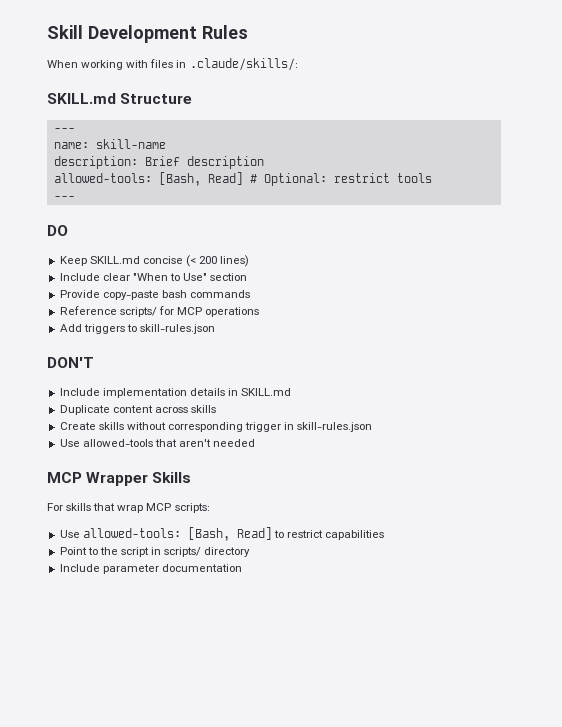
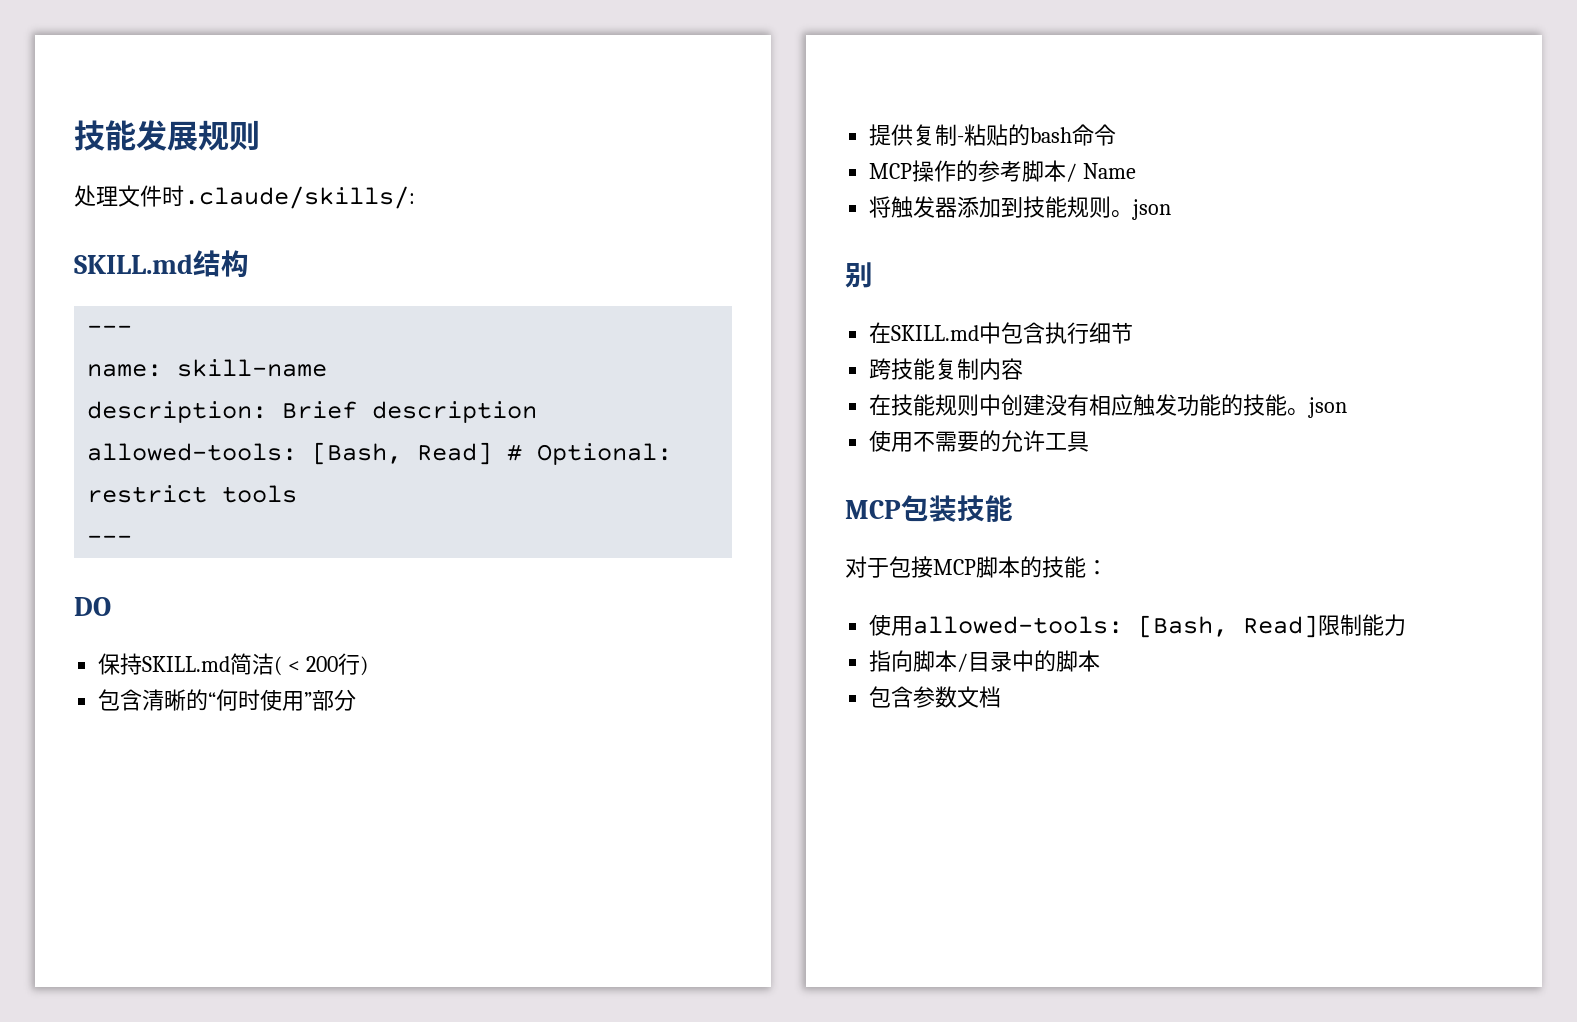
[47,25,248,43] [47,59,187,70] Skill Development Rules // When working with files in -> [74,120,260,151] [74,185,184,207] 技能发展规则 // 处理文件时
[120,93,193,104] Structure -> [193,250,249,278] 结构
[59,255,250,267] [59,273,248,281] [59,290,250,300] [59,306,260,317] [59,324,215,334] [47,357,94,368] [59,388,292,398] [59,405,216,415] [59,422,373,432] [59,439,256,447] [47,472,192,486] [47,503,210,513] [59,527,385,541] [59,547,251,557] [59,564,242,574] Keep SKILL.md concise (< 200 lines) // Include clear "When to Use" section // Provide copy-paste bash commands // Reference scripts/ for MCP operations // Add triggers to skill-rules.json // DON'T // Include implementation details in SKILL.md // Duplicate content across skills // Create skills without corresponding trigger in skill-rules.json // Use allowed-tools that aren't needed // MCP Wrapper Skills // For skills that wrap MCP scripts: // Use allowed-tools: [Bash, Read] to restrict capabilities // Point to the script in scripts/ directory // Include parameter documentation -> [98,653,369,676] [98,689,357,711] [869,124,1117,146] [869,160,1137,182] [869,196,1172,220] [845,262,873,288] [869,322,1134,344] [869,358,1024,380] [869,394,1348,418] [869,430,1090,452] [845,495,1013,522] [845,556,1108,578] [869,614,1407,638] [869,650,1101,672] [869,686,1002,708] 保持SKILL.md简洁( < 200行) // 包含清晰的“何时使用”部分 // 提供复制-粘贴的bash命令 // MCP操作的参考脚本/ Name // 将触发器添加到技能规则。json // 别 // 在SKILL.md中包含执行细节 // 跨技能复制内容 // 在技能规则中创建没有相应触发功能的技能。json // 使用不需要的允许工具 // MCP包装技能 // 对于包接MCP脚本的技能： // 使用allowed-tools: [Bash, Read]限制能力 // 指向脚本/目录中的脚本 // 包含参数文档

